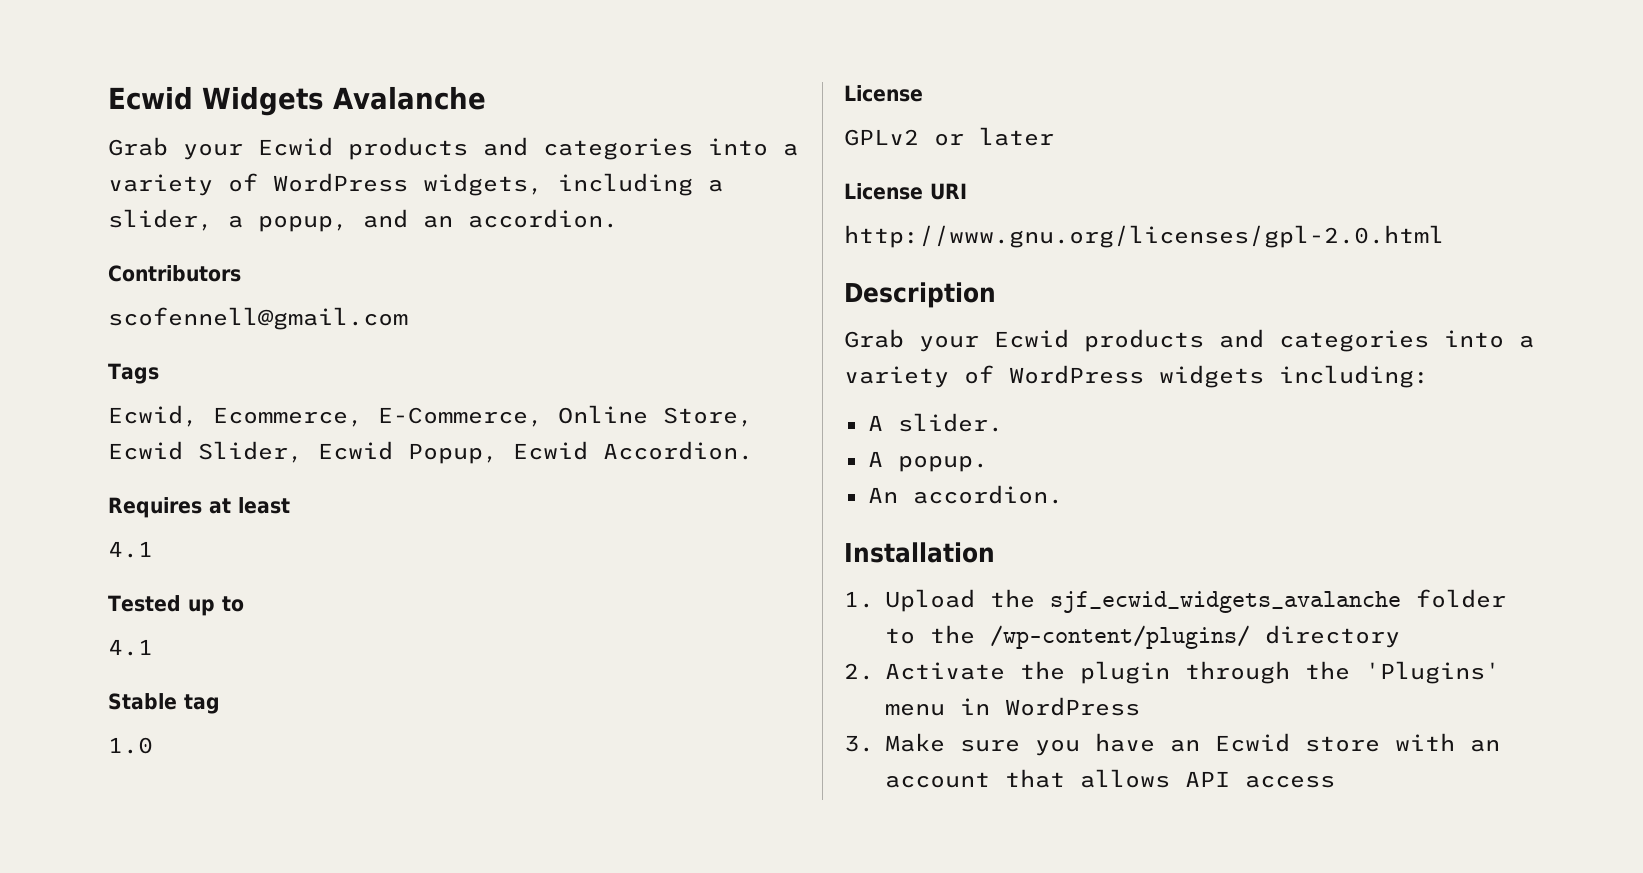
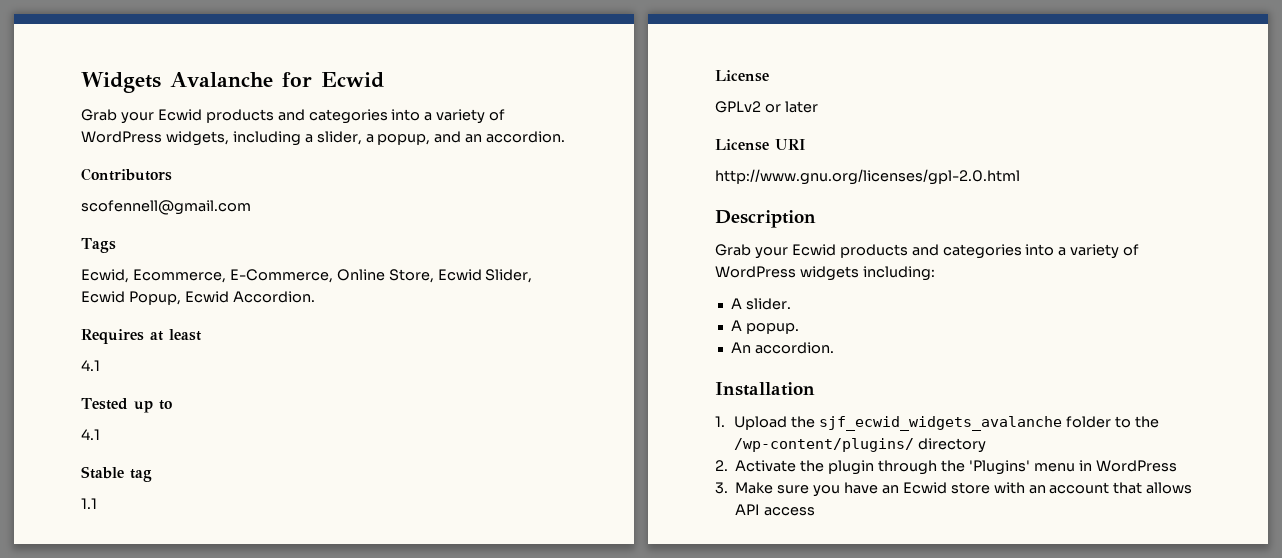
[108,86,193,110] Ecwid -> (81, 82) none
(486, 98) none -> [281,72,384,88] for Ecwid
[108,737,153,754] 1.0 -> [81,498,97,509] 1.1

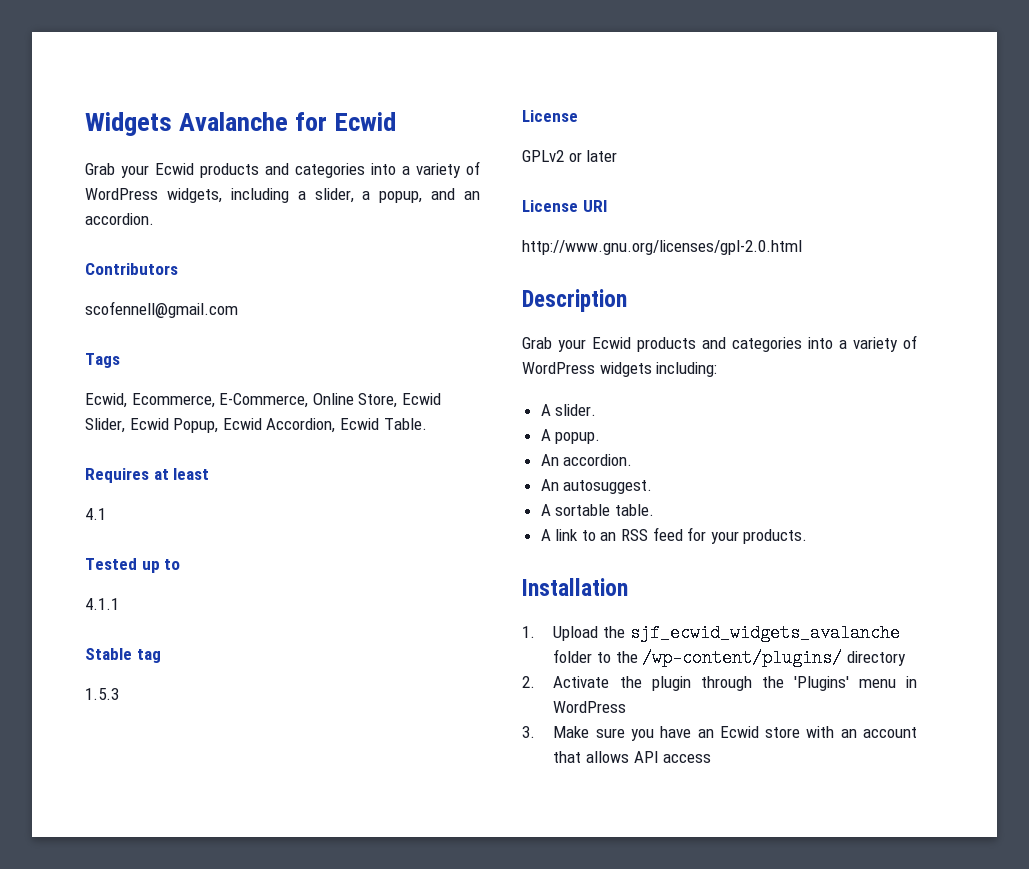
[232,291,315,303] Accordion. -> [266,418,427,433] Accordion, Ecwid Table.
[81,429,100,440] 4.1 -> [85,598,119,610] 4.1.1
[81,498,97,509] 1.1 -> [85,688,119,700] 1.5.3
(834, 348) none -> [540,479,653,494] [540,504,654,516] [540,527,808,544] // An autosuggest. // A sortable table. // A link to an RSS feed for your products.

